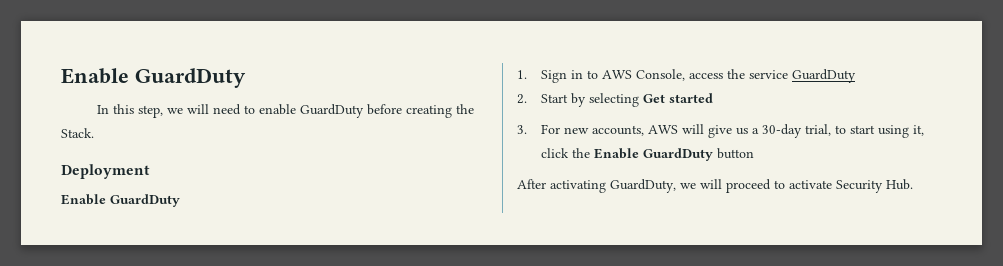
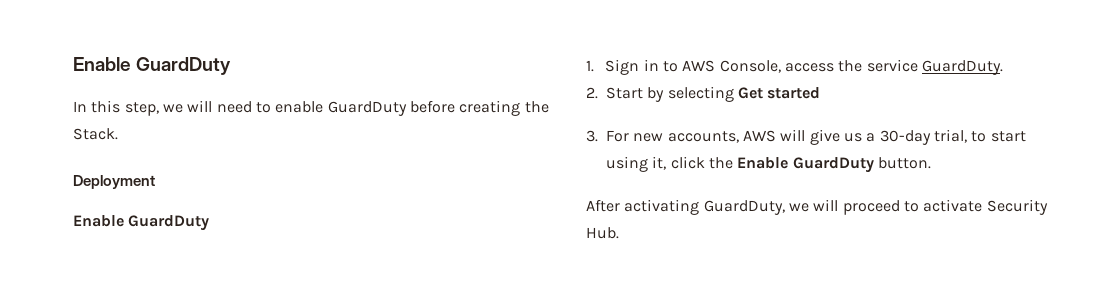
[791,69,856,83] GuardDuty -> [921,60,1003,75] GuardDuty.
[716,148,754,159] button -> [877,157,931,169] button.

